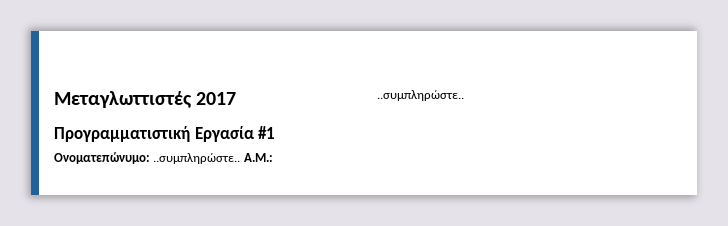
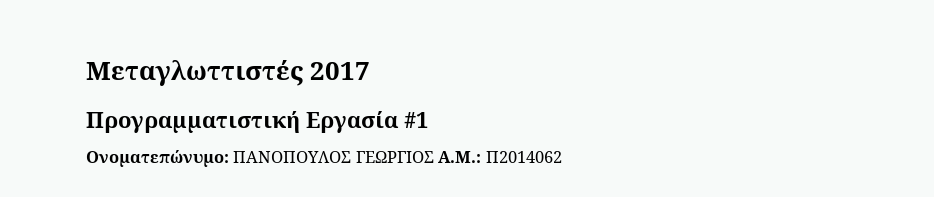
[153,153,273,164] [377,90,464,101] ..συμπληρώστε.. Α.Μ.: ..συμπληρώστε.. -> [233,151,562,163] ΠΑΝΟΠΟΥΛΟΣ ΓΕΩΡΓΙΟΣ Α.Μ.: Π2014062

